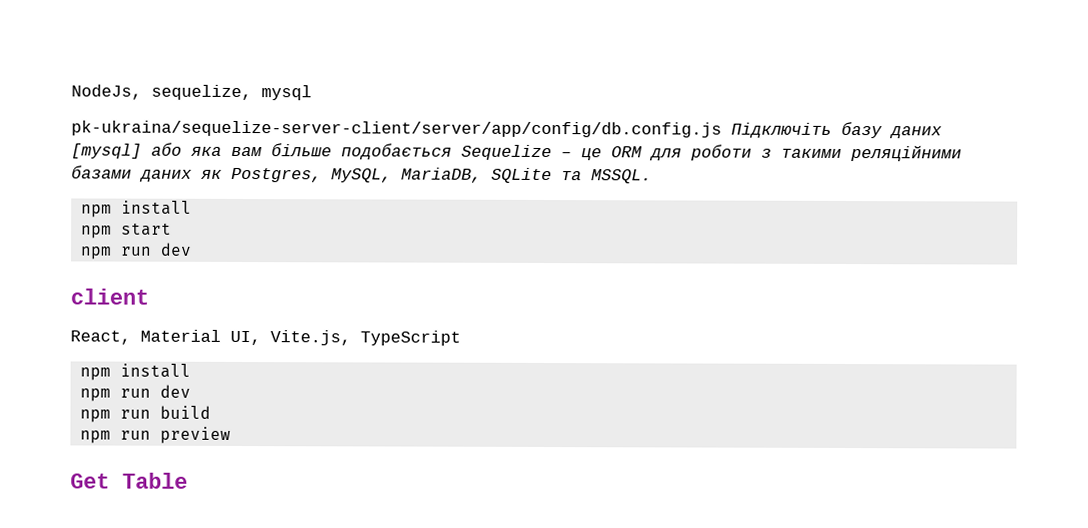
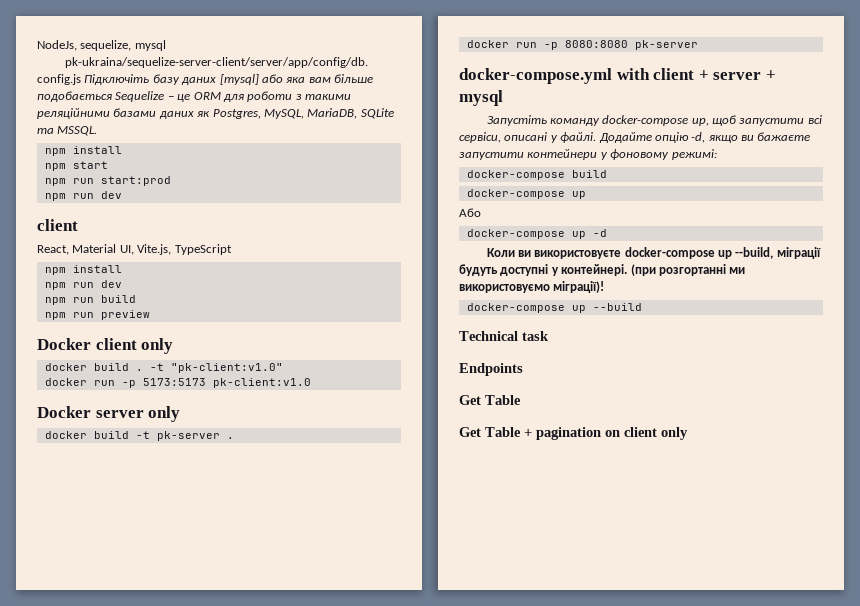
(172, 229) none -> [44,176,171,186] // npm run start:prod
[70,472,188,489] Get Table -> [37,338,174,354] [44,363,283,373] [44,378,311,388] [37,406,181,422] [44,431,234,441] [466,40,698,50] [459,68,776,84] [459,90,503,106] [486,115,822,126] [459,132,811,143] [459,149,717,160] [466,170,607,180] [466,189,586,199] [459,208,481,217] [466,229,607,239] [486,247,821,259] [459,264,746,276] [459,281,605,293] [466,303,642,313] [459,331,549,341] [459,363,523,376] [459,395,521,405] [459,427,688,440] Docker client only // docker build . -t "pk-client:v1.0" // docker run -p 5173:5173 pk-client:v1.0 // Docker server only // docker build -t pk-server . // docker run -p 8080:8080 pk-server // docker-compose.yml with client + server + mysql // Запустіть команду docker-compose up, щоб запустити всі сервіси, описані у файлі. Додайте опцію -d, якщо ви бажаєте запустити контейнери у фоновому режимі: // docker-compose build // docker-compose up // Або // docker-compose up -d // Коли ви використовуєте docker-compose up --build, міграції будуть доступні у контейнері. (при розгортанні ми використовуємо міграції)! // docker-compose up --build // Technical task // Endpoints // Get Table // Get Table + pagination on client only

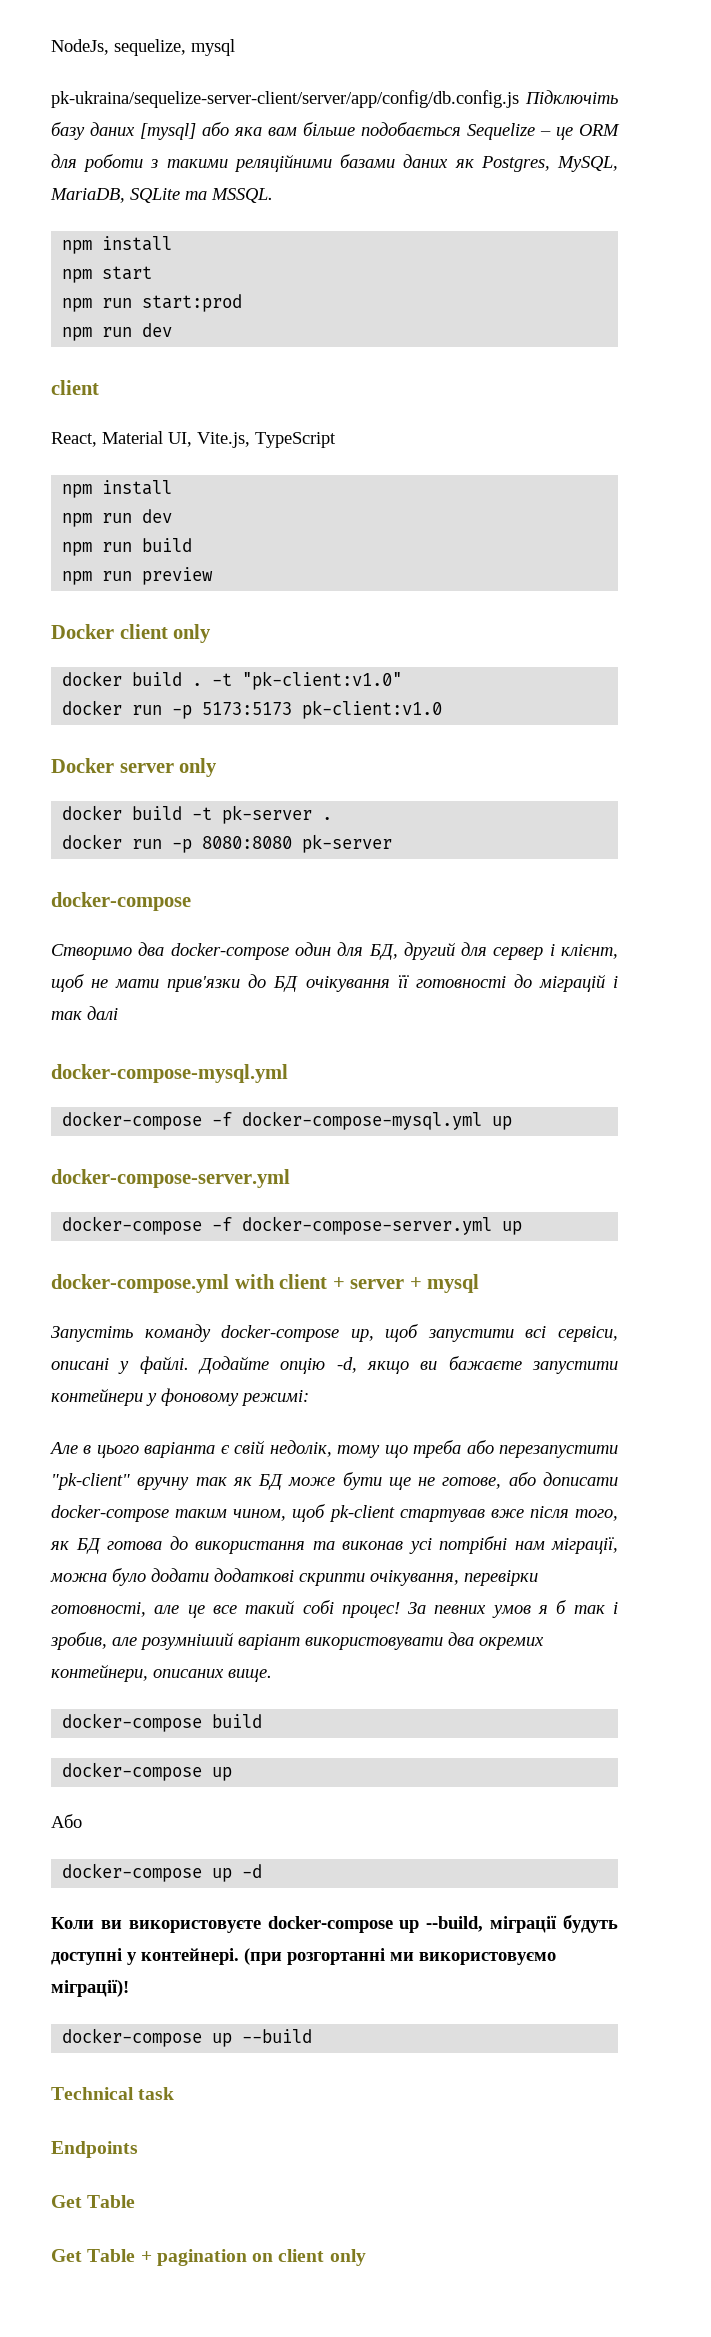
(698, 45) none -> [51,892,191,911] [51,942,618,960] [51,974,618,992] [51,1006,118,1020] [51,1064,288,1083] [62,1111,513,1130] [51,1169,290,1188] [62,1216,523,1235] // docker-compose // Cтворимо два docker-compose один для БД, другий для сервер і клієнт, щоб не мати прив'язки до БД очікування її готовності до міграцій і так далі // docker-compose-mysql.yml // docker-compose -f docker-compose-mysql.yml up // docker-compose-server.yml // docker-compose -f docker-compose-server.yml up
(717, 154) none -> [49,1440,618,1458] [51,1472,618,1490] [51,1504,618,1522] [50,1536,618,1554] [50,1568,538,1586] [51,1600,618,1618] [50,1632,544,1650] [51,1664,272,1682] // Але в цього варіанта є свій недолік, тому що треба або перезапустити "pk-client" вручну так як БД може бути ще не готове, або дописати docker-compose таким чином, щоб pk-client стартував вже після того, як БД готова до використання та виконав усі потрібні нам міграції, можна було додати додаткові скрипти очікування, перевірки готовності, але це все такий собі процес! За певних умов я б так і зробив, але розумніший варіант використовувати два окремих контейнери, описаних вище.

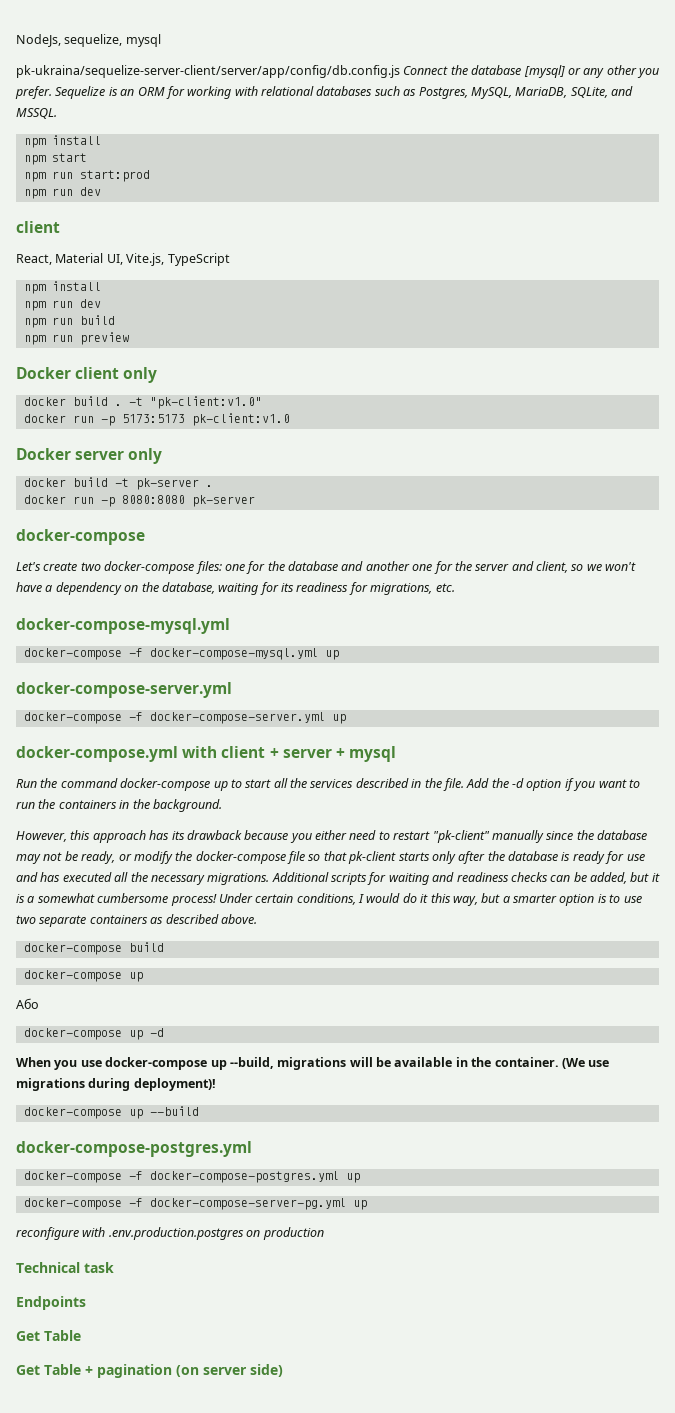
[525,90,618,104] [51,122,620,140] [51,154,474,172] Підключіть базу даних [mysql] або яка вам більше подобається Sequelize – це ORM для роботи з такими реляційними базами даних як -> [403,65,659,78] [15,86,417,99] Connect the database [mysql] or any other you prefer. Sequelize is an ORM for working with relational databases such as
[130,188,207,203] SQLite та -> [570,86,633,98] SQLite, and
[51,942,618,960] [51,974,618,992] [51,1006,118,1020] Cтворимо два docker-compose один для БД, другий для сервер і клієнт, щоб не мати прив'язки до БД очікування її готовності до міграцій і так далі -> [16,561,637,574] [16,582,455,595] Let's create two docker-compose files: one for the database and another one for the server and client, so we won't have a dependency on the database, waiting for its readiness for migrations, etc.
[51,1324,618,1342] [51,1356,618,1374] [51,1388,309,1406] [49,1440,618,1458] [51,1472,618,1490] [51,1504,618,1522] [50,1536,618,1554] [50,1568,538,1586] [51,1600,618,1618] [50,1632,544,1650] [51,1664,272,1682] Запустіть команду docker-compose up, щоб запустити всі сервіси, описані у файлі. Додайте опцію -d, якщо ви бажаєте запустити контейнери у фоновому режимі: // Але в цього варіанта є свій недолік, тому що треба або перезапустити "pk-client" вручну так як БД може бути ще не готове, або дописати docker-compose таким чином, щоб pk-client стартував вже після того, як БД готова до використання та виконав усі потрібні нам міграції, можна було додати додаткові скрипти очікування, перевірки готовності, але це все такий собі процес! За певних умов я б так і зробив, але розумніший варіант використовувати два окремих контейнери, описаних вище. -> [16,778,640,791] [16,799,222,812] [16,830,647,843] [16,851,645,864] [16,872,660,885] [16,893,642,906] [16,914,257,927] Run the command docker-compose up to start all the services described in the file. Add the -d option if you want to run the containers in the background. // However, this approach has its drawback because you either need to restart "pk-client" manually since the database may not be ready, or modify the docker-compose file so that pk-client starts only after the database is ready for use and has executed all the necessary migrations. Additional scripts for waiting and readiness checks can be added, but it is a somewhat cumbersome process! Under certain conditions, I would do it this way, but a smarter option is to use two separate containers as described above.
[51,1915,618,1933] [51,1948,556,1965] [51,1979,129,1997] [62,2028,313,2047] Коли ви використовуєте docker-compose up --build, міграції будуть доступні у контейнері. (при розгортанні ми використовуємо міграції)! // docker-compose up --build -> [16,1057,610,1070] [16,1078,216,1091] [23,1106,199,1119] [16,1141,252,1157] [23,1171,360,1183] [23,1198,367,1210] [16,1227,324,1240] When you use docker-compose up --build, migrations will be available in the container. (We use migrations during deployment)! // docker-compose up --build // docker-compose-postgres.yml // docker-compose -f docker-compose-postgres.yml up // docker-compose -f docker-compose-server-pg.yml up // reconfigure with .env.production.postgres on production
[252,2249,366,2266] on client only -> [176,1364,283,1377] (on server side)

